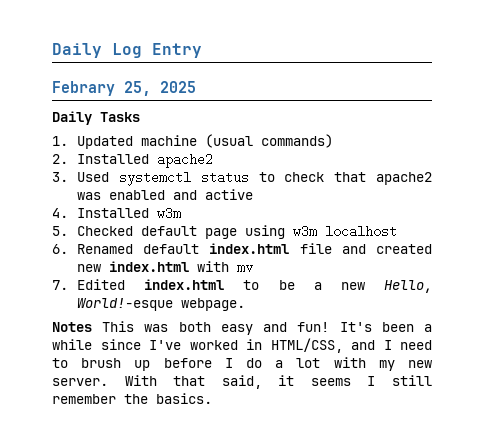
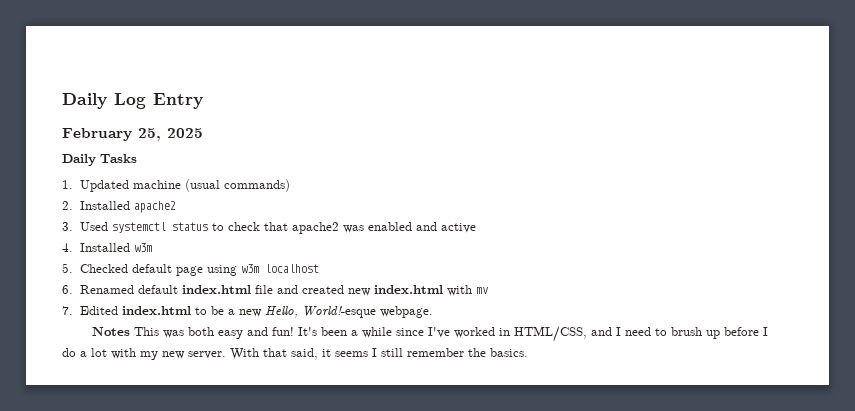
[52,81,115,96] Febrary -> [62,128,132,141] February

